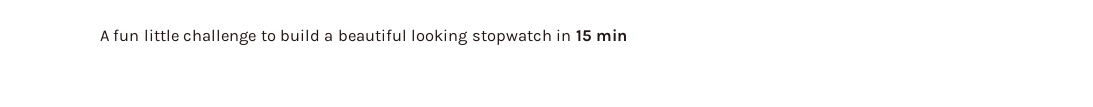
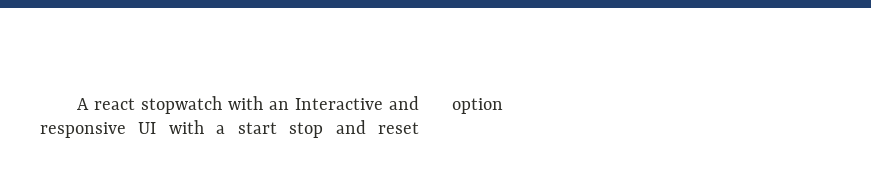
[113,29,628,46] fun little challenge to build a beautiful looking stopwatch in 15 min -> [94,96,419,114] [40,120,419,138] [452,98,503,114] react stopwatch with an Interactive and responsive UI with a start stop and reset option

